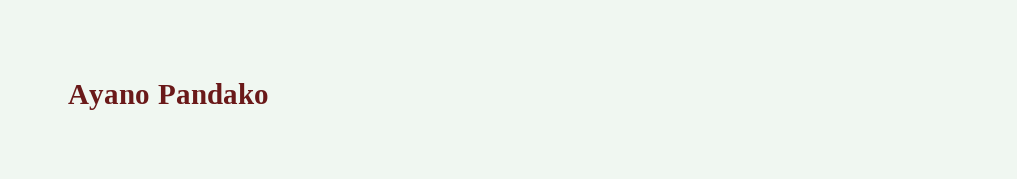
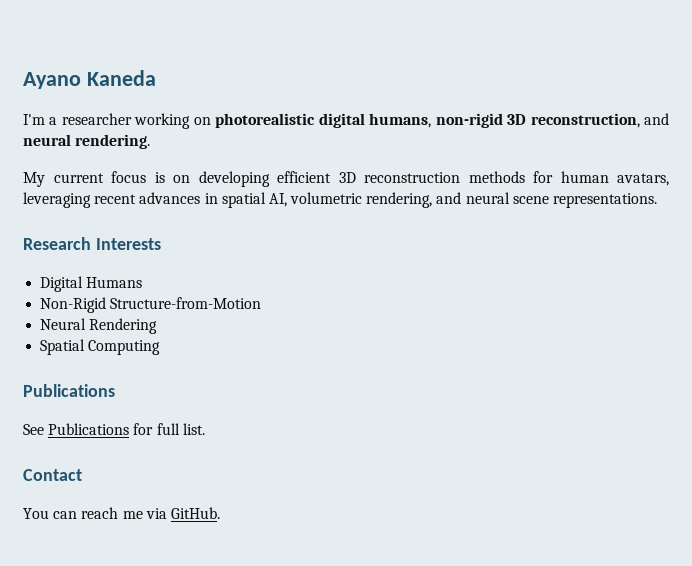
[157,83,269,104] Pandako -> [86,70,156,86] [23,113,669,129] [23,134,151,149] [23,171,669,187] [23,192,658,208] [23,237,161,250] [40,276,143,292] [40,297,262,313] [40,318,158,334] [40,339,161,355] [23,384,115,397] [23,423,205,435] [23,469,82,481] [23,507,220,519] Kaneda // I'm a researcher working on photorealistic digital humans, non-rigid 3D reconstruction, and neural rendering. // My current focus is on developing efficient 3D reconstruction methods for human avatars, leveraging recent advances in spatial AI, volumetric rendering, and neural scene representations. // Research Interests // Digital Humans // Non-Rigid Structure-from-Motion // Neural Rendering // Spatial Computing // Publications // See Publications for full list. // Contact // You can reach me via GitHub.

